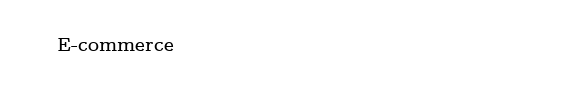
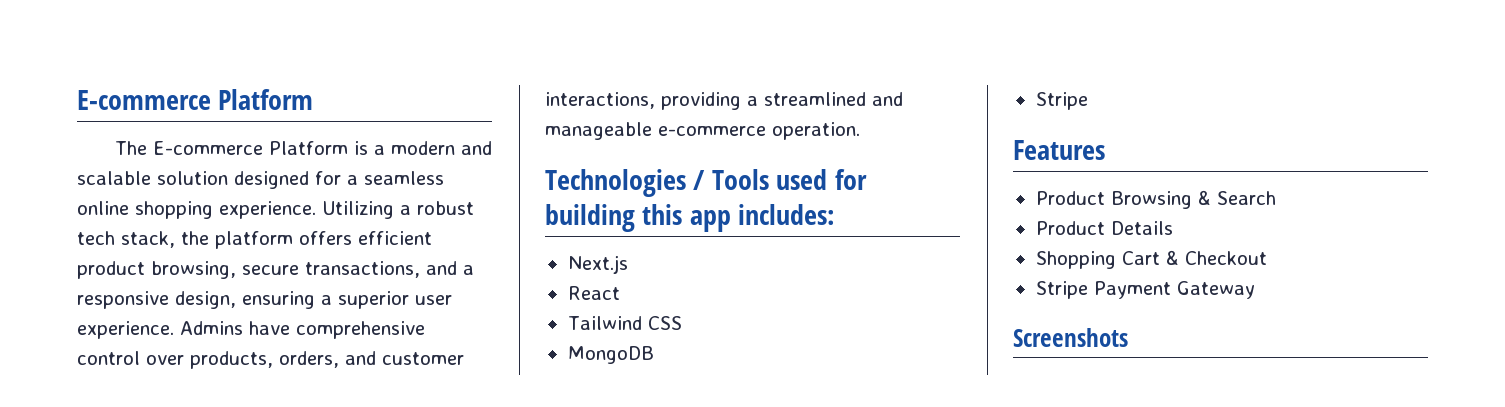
[57,38,174,51] E-commerce -> [77,89,314,110] [114,141,492,155] [77,171,444,189] [77,201,474,219] [77,231,432,249] [77,261,474,279] [77,291,452,309] [77,321,425,339] [77,351,464,369] [545,92,903,110] [545,122,860,140] [545,169,867,197] [545,204,836,232] [567,255,628,274] [567,286,620,300] [567,316,682,330] [567,346,654,364] [1035,92,1088,110] [1013,140,1105,160] [1035,190,1276,209] [1035,221,1173,235] [1035,250,1267,269] [1035,281,1255,299] [1013,328,1128,347] E-commerce Platform // The E-commerce Platform is a modern and scalable solution designed for a seamless online shopping experience. Utilizing a robust tech stack, the platform offers efficient product browsing, secure transactions, and a responsive design, ensuring a superior user experience. Admins have comprehensive control over products, orders, and customer interactions, providing a streamlined and manageable e-commerce operation. // Technologies / Tools used for building this app includes: // Next.js // React // Tailwind CSS // MongoDB // Stripe // Features // Product Browsing & Search // Product Details // Shopping Cart & Checkout // Stripe Payment Gateway // Screenshots

